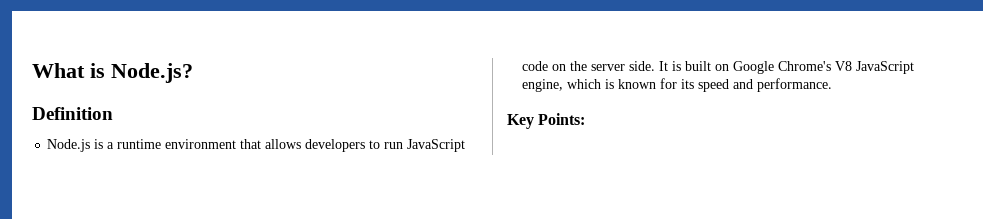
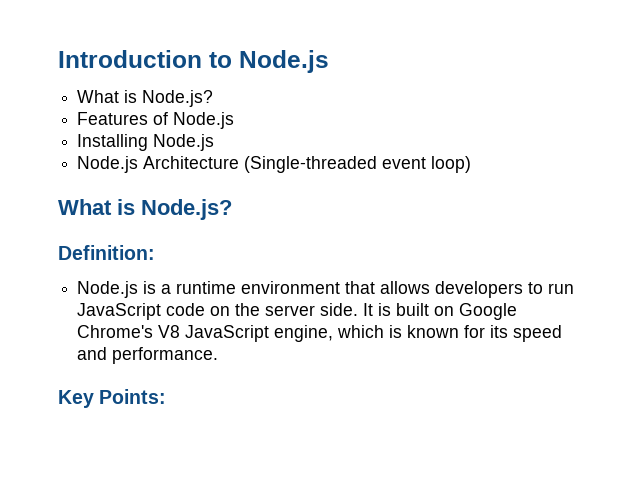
[32,63,193,83] [32,107,113,120] What is Node.js? // Definition -> [58,50,329,73] [77,90,214,107] [77,112,235,129] [77,134,215,151] [77,156,472,173] [58,199,232,220] [58,245,155,260] Introduction to Node.js // What is Node.js? // Features of Node.js // Installing Node.js // Node.js Architecture (Single-threaded event loop) // What is Node.js? // Definition:

